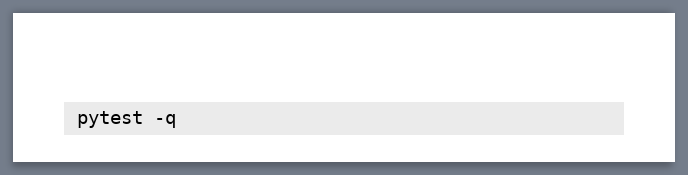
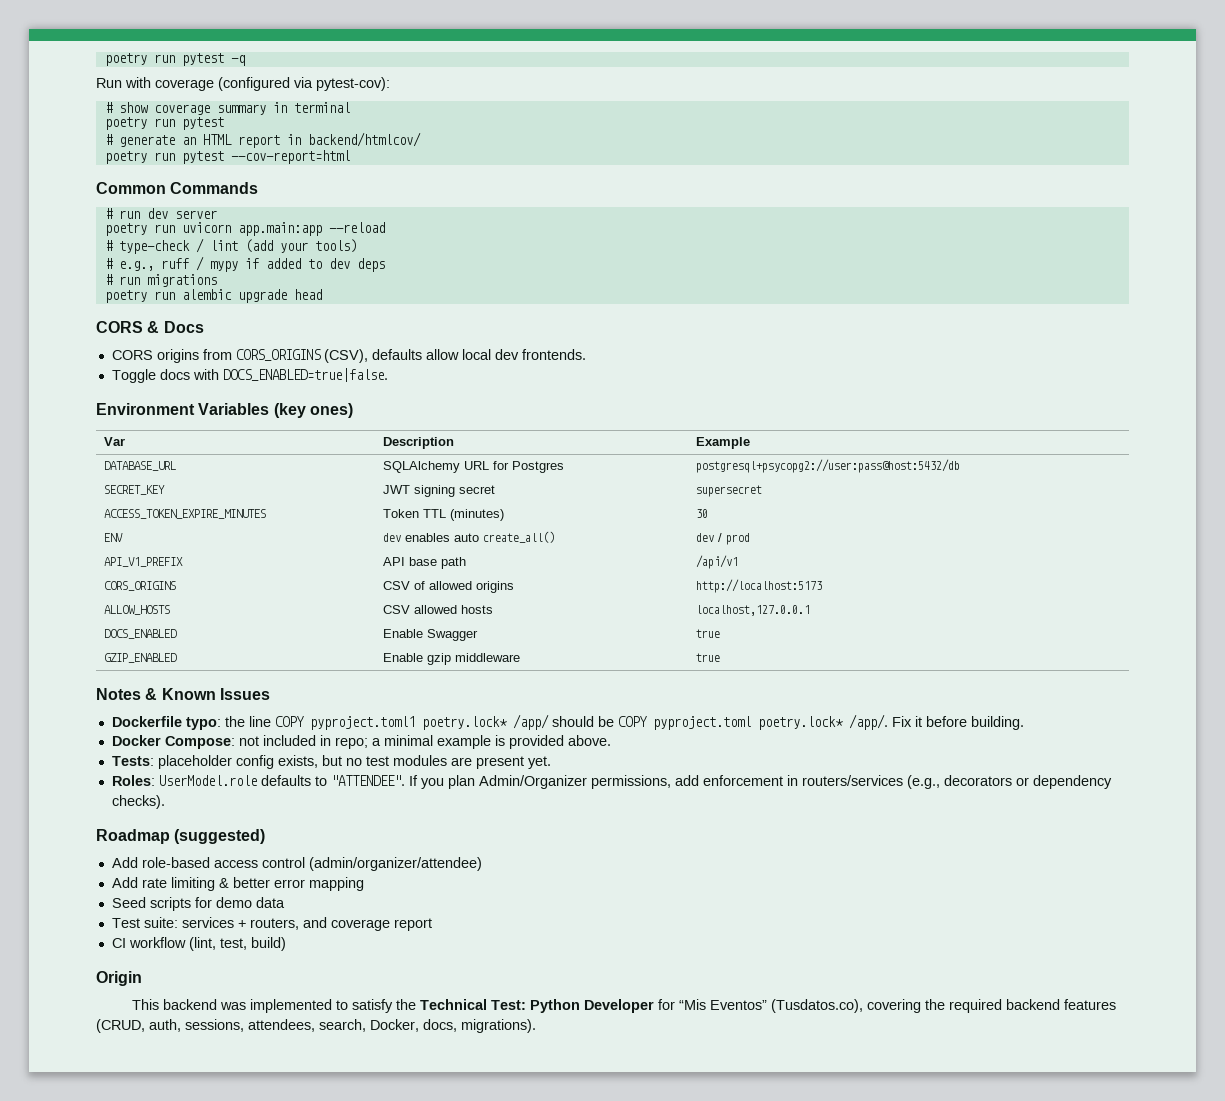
(76, 119) none -> [104,53,175,66] poetry run
(176, 121) none -> [96,77,390,91] [104,102,350,115] [104,117,224,130] [104,132,421,148] [104,150,350,164] [96,182,259,194] [104,208,217,219] [104,222,385,236] [104,238,357,254] [104,256,385,272] [104,274,217,287] [104,289,322,303] [96,321,204,333] [111,349,586,363] [111,368,388,383] [96,403,353,418] [103,437,125,446] [382,437,454,449] [695,437,750,449] [103,461,176,471] [382,461,564,473] [695,459,960,473] [103,485,165,495] [382,485,495,497] [695,485,762,497] [103,509,266,519] [382,509,504,521] [695,509,708,518] [103,533,123,542] [382,531,555,543] [695,533,750,545] [103,557,183,567] [382,557,466,569] [695,555,738,569] [103,581,176,591] [382,581,514,593] [695,579,822,593] [103,605,170,615] [382,605,493,614] [695,605,810,616] [103,629,177,639] [382,629,478,641] [695,629,720,638] [103,653,177,663] [382,653,520,665] [695,653,720,662] [96,688,270,700] [111,714,1024,730] [111,735,611,749] [111,755,551,769] [111,775,1112,789] [111,795,165,809] [96,829,266,844] [111,857,482,871] [111,877,364,891] [111,897,285,911] [111,917,432,931] [111,937,286,951] [96,971,142,986] [131,999,1116,1013] [96,1019,536,1033] // Run with coverage (configured via pytest-cov): // # show coverage summary in terminal // poetry run pytest // # generate an HTML report in backend/htmlcov/ // poetry run pytest --cov-report=html // Common Commands // # run dev server // poetry run uvicorn app.main:app --reload // # type-check / lint (add your tools) // # e.g., ruff / mypy if added to dev deps // # run migrations // poetry run alembic upgrade head // CORS & Docs // CORS origins from CORS_ORIGINS (CSV), defaults allow local dev frontends. // Toggle docs with DOCS_ENABLED=true|false. // Environment Variables (key ones) // Var | Description | Example // DATABASE_URL | SQLAlchemy URL for Postgres | postgresql+psycopg2://user:pass@host:5432/db // SECRET_KEY | JWT signing secret | supersecret // ACCESS_TOKEN_EXPIRE_MINUTES | Token TTL (minutes) | 30 // ENV | dev enables auto create_all() | dev / prod // API_V1_PREFIX | API base path | /api/v1 // CORS_ORIGINS | CSV of allowed origins | http://localhost:5173 // ALLOW_HOSTS | CSV allowed hosts | localhost,127.0.0.1 // DOCS_ENABLED | Enable Swagger | true // GZIP_ENABLED | Enable gzip middleware | true // Notes & Known Issues // Dockerfile typo: the line COPY pyproject.toml1 poetry.lock* /app/ should be COPY pyproject.toml poetry.lock* /app/. Fix it before building. // Docker Compose: not included in repo; a minimal example is provided above. // Tests: placeholder config exists, but no test modules are present yet. // Roles: UserModel.role defaults to "ATTENDEE". If you plan Admin/Organizer permissions, add enforcement in routers/services (e.g., decorators or dependency checks). // Roadmap (suggested) // Add role-based access control (admin/organizer/attendee) // Add rate limiting & better error mapping // Seed scripts for demo data // Test suite: services + routers, and coverage report // CI workflow (lint, test, build) // Origin // This backend was implemented to satisfy the Technical Test: Python Developer for “Mis Eventos” (Tusdatos.co), covering the required backend features (CRUD, auth, sessions, attendees, search, Docker, docs, migrations).

